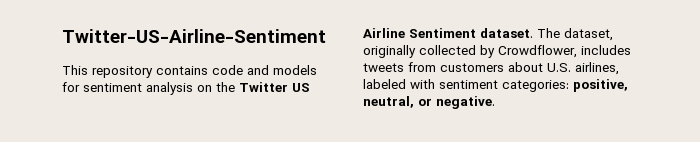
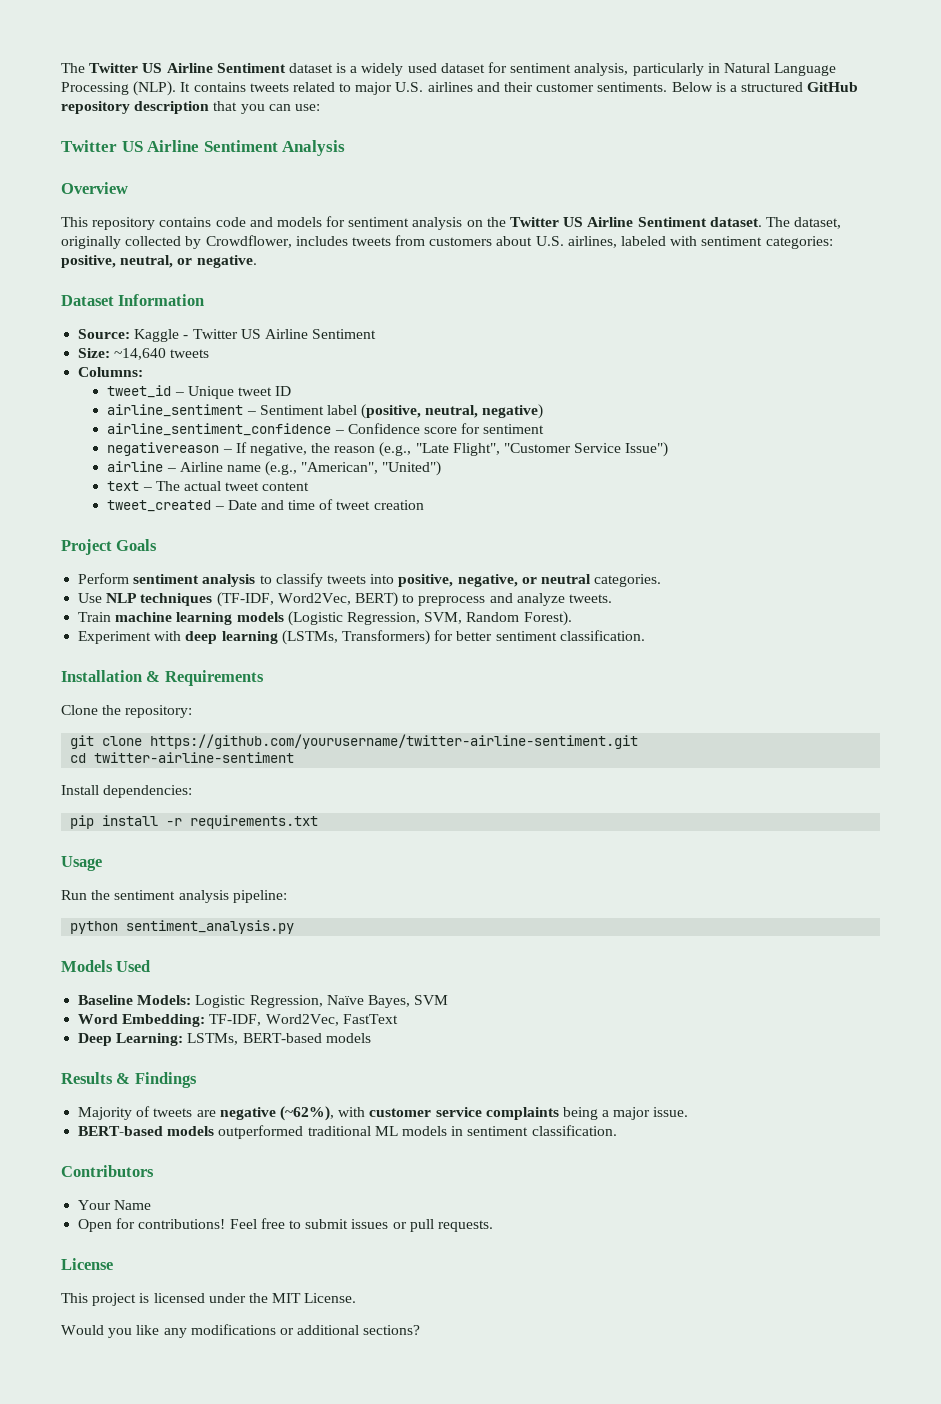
[62,29,326,43] Twitter-US-Airline-Sentiment -> [61,62,837,76] [61,81,859,96] [61,101,320,114] [61,140,346,156] [61,182,128,194] The Twitter US Airline Sentiment dataset is a widely used dataset for sentiment analysis, particularly in Natural Language Processing (NLP). It contains tweets related to major U.S. airlines and their customer sentiments. Below is a structured GitHub repository description that you can use: // Twitter US Airline Sentiment Analysis // Overview
(495, 102) none -> [61,294,205,306] [78,329,377,342] [78,348,210,360] [78,367,144,377] [107,385,292,399] [107,404,544,419] [107,423,545,436] [107,442,669,457] [107,461,442,476] [107,481,310,491] [107,499,424,512] [61,539,158,555] [78,573,662,587] [78,592,612,607] [78,611,572,626] [78,630,645,645] [61,670,264,686] [61,705,193,718] [70,734,639,749] [70,752,295,763] [61,785,193,798] [70,815,319,829] [61,856,102,871] [61,890,287,903] [70,920,295,934] [61,960,151,972] [78,995,449,1008] [78,1014,398,1027] [78,1033,371,1046] [61,1072,197,1088] [78,1106,689,1121] [78,1125,617,1139] [61,1165,154,1177] [78,1200,152,1210] [78,1218,493,1232] [61,1258,113,1270] [61,1293,357,1306] [61,1324,421,1338] // Dataset Information // Source: Kaggle - Twitter US Airline Sentiment // Size: ~14,640 tweets // Columns: // tweet_id – Unique tweet ID // airline_sentiment – Sentiment label (positive, neutral, negative) // airline_sentiment_confidence – Confidence score for sentiment // negativereason – If negative, the reason (e.g., "Late Flight", "Customer Service Issue") // airline – Airline name (e.g., "American", "United") // text – The actual tweet content // tweet_created – Date and time of tweet creation // Project Goals // Perform sentiment analysis to classify tweets into positive, negative, or neutral categories. // Use NLP techniques (TF-IDF, Word2Vec, BERT) to preprocess and analyze tweets. // Train machine learning models (Logistic Regression, SVM, Random Forest). // Experiment with deep learning (LSTMs, Transformers) for better sentiment classification. // Installation & Requirements // Clone the repository: // git clone https://github.com/yourusername/twitter-airline-sentiment.git // cd twitter-airline-sentiment // Install dependencies: // pip install -r requirements.txt // Usage // Run the sentiment analysis pipeline: // python sentiment_analysis.py // Models Used // Baseline Models: Logistic Regression, Naïve Bayes, SVM // Word Embedding: TF-IDF, Word2Vec, FastText // Deep Learning: LSTMs, BERT-based models // Results & Findings // Majority of tweets are negative (~62%), with customer service complaints being a major issue. // BERT-based models outperformed traditional ML models in sentiment classification. // Contributors // Your Name // Open for contributions! Feel free to submit issues or pull requests. // License // This project is licensed under the MIT License. // Would you like any modifications or additional sections?

